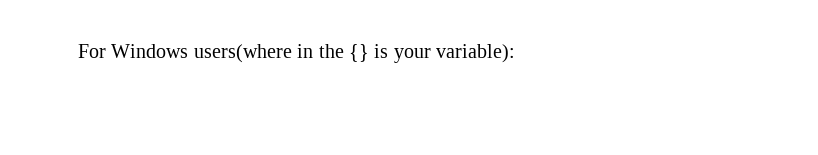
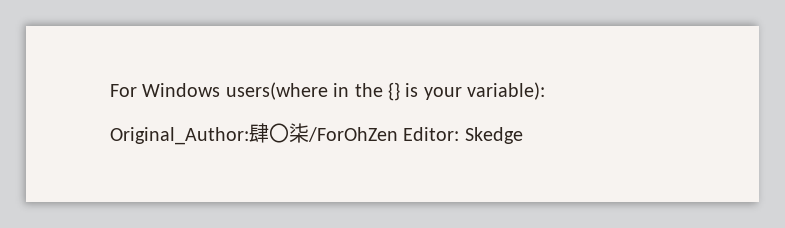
(516, 53) none -> [110,123,523,145] // Original_Author:肆〇柒/ForOhZen Editor: Skedge

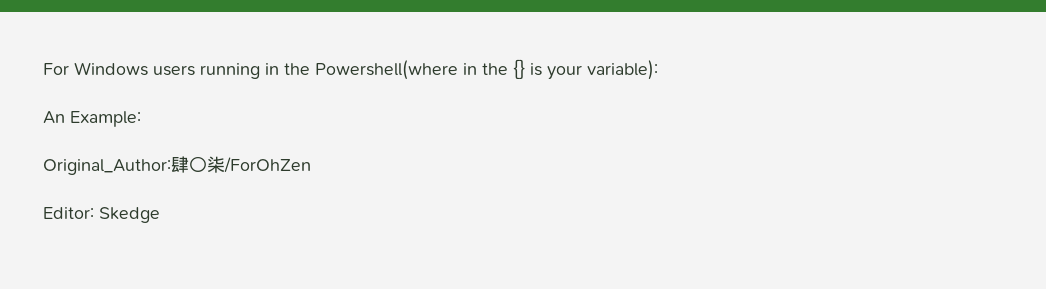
[225,82,328,100] users(where -> [153,60,458,80] users running in the Powershell(where
(546, 91) none -> [43,111,141,127] // An Example:
(398, 134) none -> (311, 165) //

